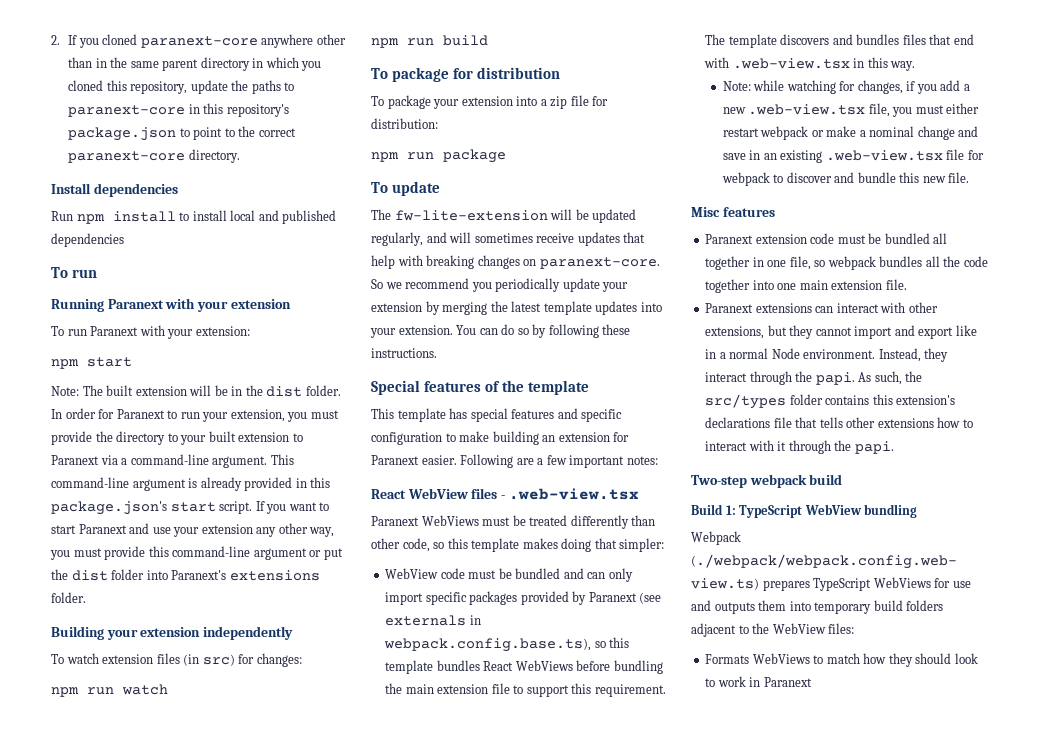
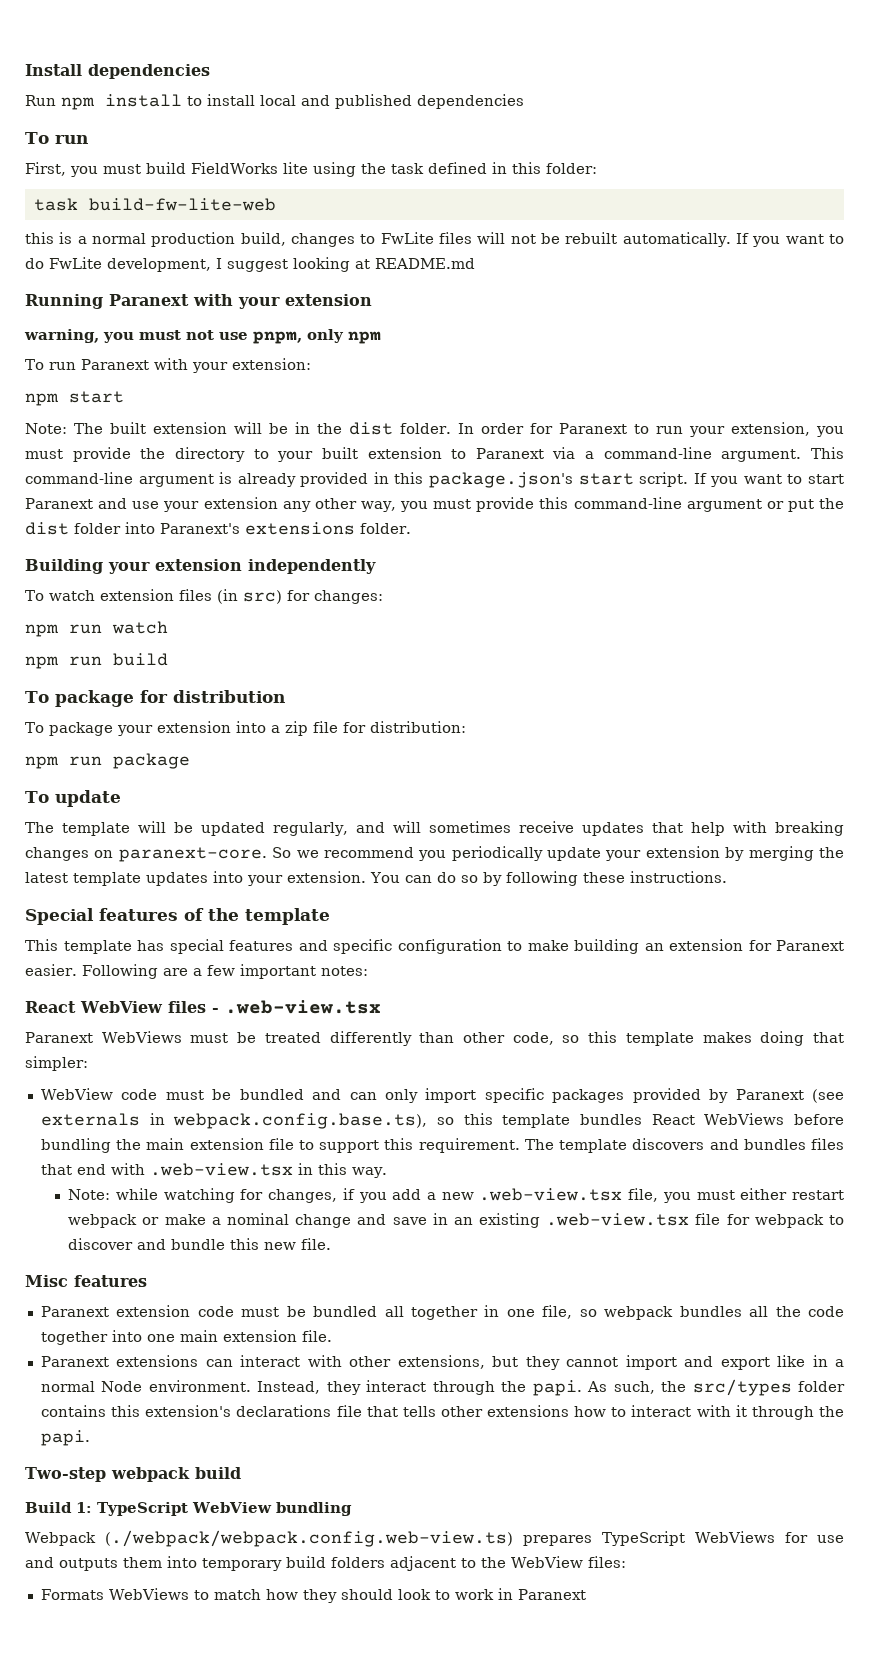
[51,34,346,48] [68,57,322,71] [68,80,295,94] [68,103,289,117] [68,126,296,141] [68,149,240,163] 2. If you cloned paranext-core anywhere other than in the same parent directory in which you cloned this repository, update the paths to paranext-core in this repository's package.json to point to the correct paranext-core directory. // -> (25, 70) none
(97, 273) none -> [25,162,597,177] [33,198,276,211] [25,232,845,247] [25,257,475,272] // First, you must build FieldWorks lite using the task defined in this folder: // task build-fw-lite-web // this is a normal production build, changes to FwLite files will not be rebuilt automatically. If you want to do FwLite development, I suggest looking at README.md
(291, 304) none -> [24,329,381,344] // warning, you must not use pnpm, only npm
[394,210,548,221] fw-lite-extension -> [62,822,131,836] template

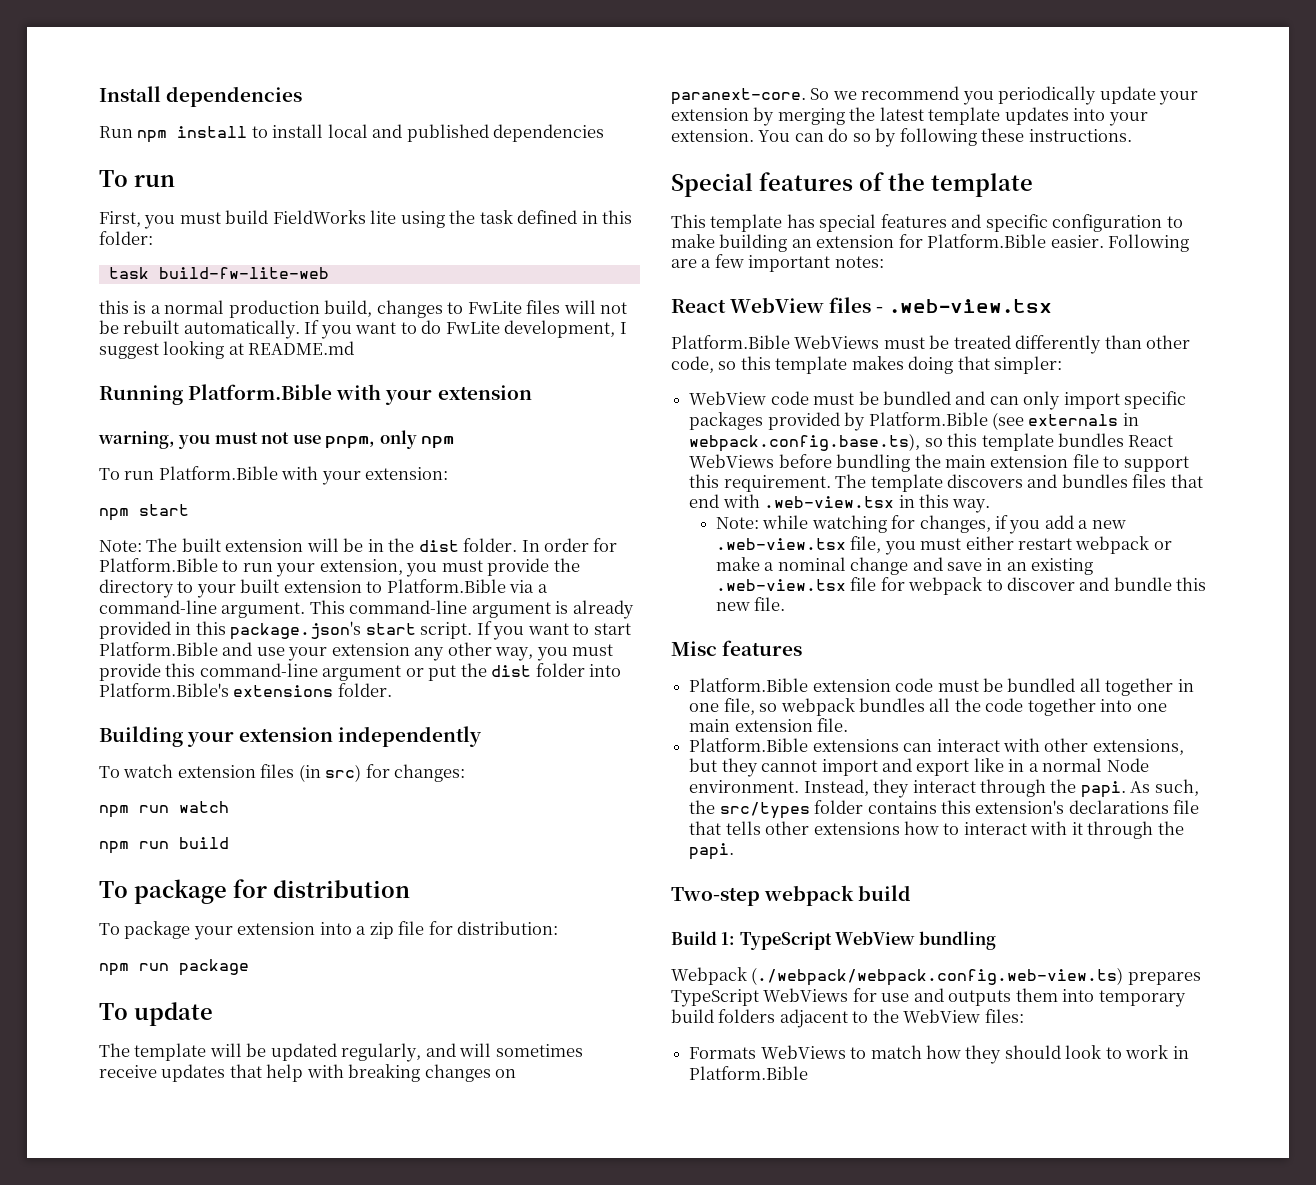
[109,294,189,306] Paranext -> [188,384,333,400] Platform.Bible
[80,359,149,370] Paranext -> [158,466,278,480] Platform.Bible
[558,423,627,434] Paranext -> [99,558,218,572] Platform.Bible
[475,448,544,459] Paranext -> [386,579,506,593] Platform.Bible
[25,498,93,509] Paranext -> [99,642,218,656] Platform.Bible
[160,523,240,534] Paranext's -> [99,683,229,697] Platform.Bible's
[776,940,844,951] Paranext -> [927,234,1047,248] Platform.Bible
[25,1032,93,1043] Paranext -> [671,335,790,349] Platform.Bible
[735,1089,804,1100] Paranext -> [868,412,988,426] Platform.Bible
[40,1306,109,1317] Paranext -> [689,678,809,692] Platform.Bible
[40,1356,109,1367] Paranext -> [689,738,809,752] Platform.Bible
[517,1589,586,1600] Paranext -> [689,1066,809,1080] Platform.Bible

